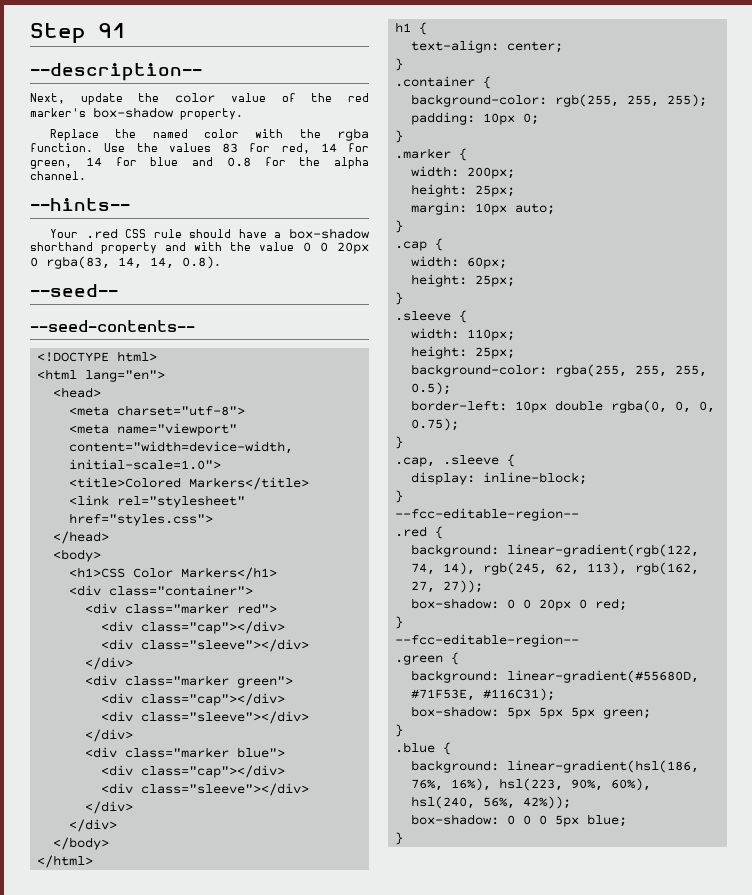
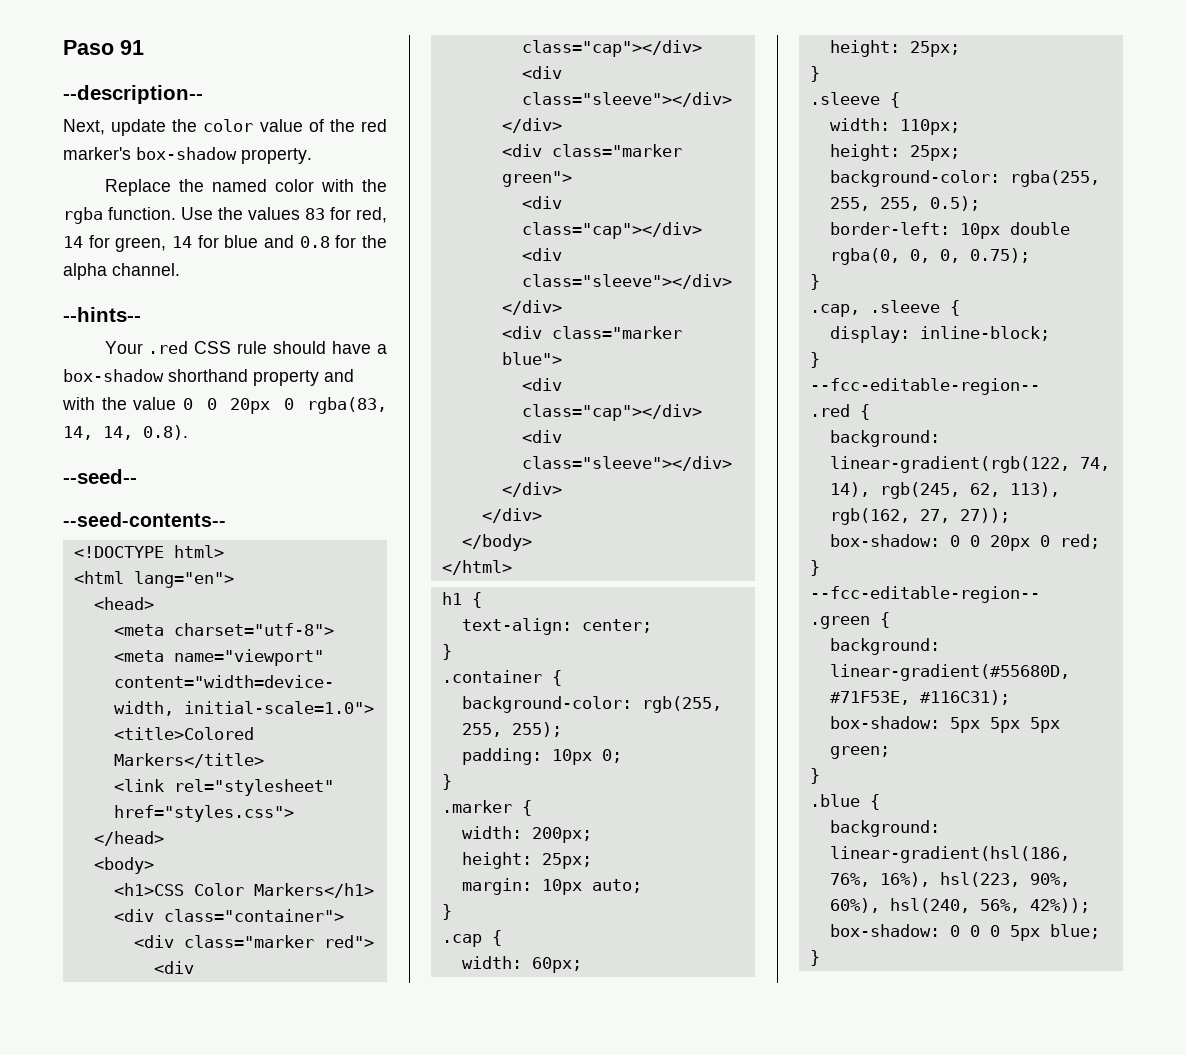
[30,23,86,44] Step -> [63,40,114,55] Paso

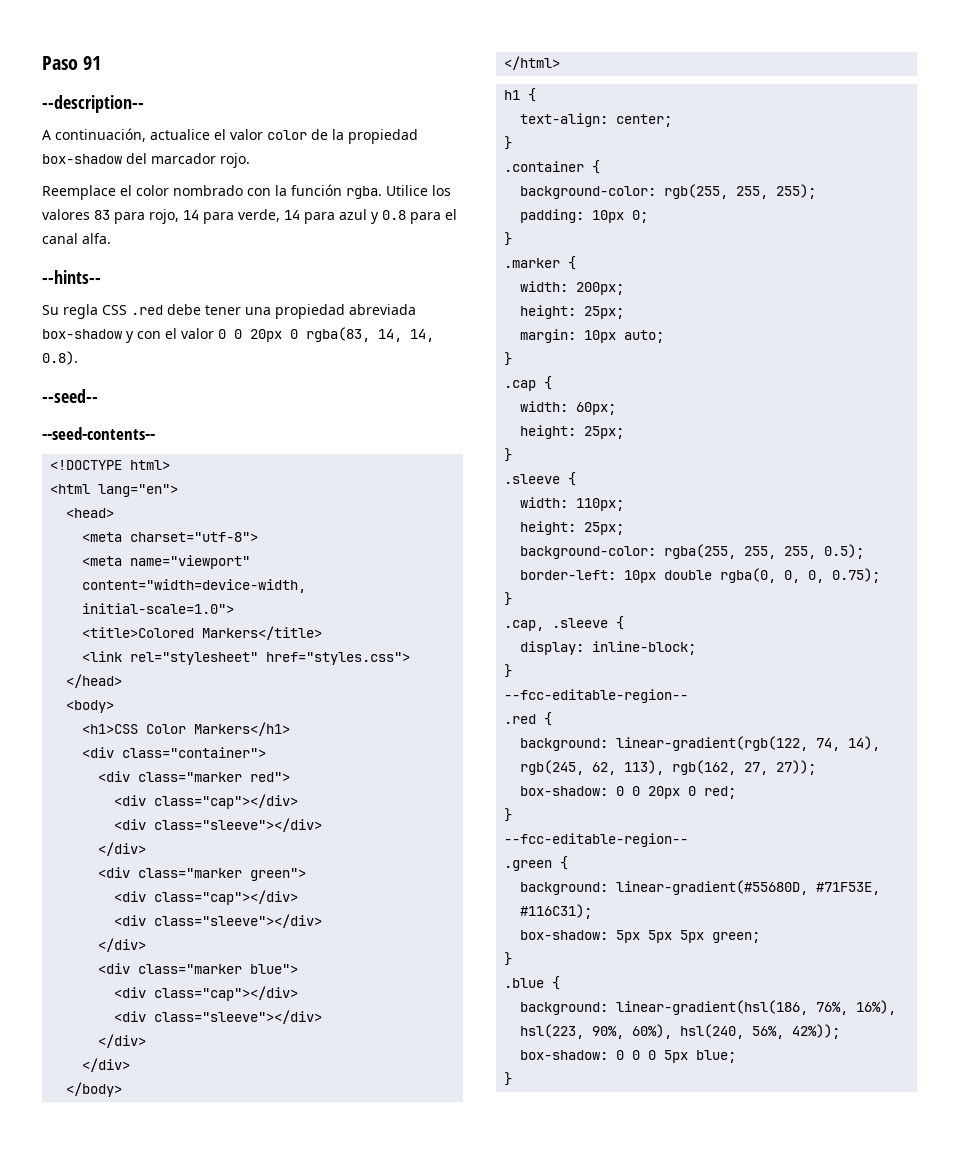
[63,119,387,136] [63,147,312,164] [104,179,388,196] [63,207,387,224] [63,235,387,252] [63,263,180,280] [63,307,141,322] [104,341,387,354] [63,369,354,386] [62,397,177,410] Next, update the color value of the red marker's box-shadow property. // Replace the named color with the rgba function. Use the values 83 for red, 14 for green, 14 for blue and 0.8 for the alpha channel. // --hints-- // Your .red CSS rule should have a box-shadow shorthand property and with the value -> [42,128,418,144] [42,153,250,168] [42,184,451,200] [42,209,457,224] [42,233,111,244] [42,270,101,284] [42,304,416,319] [42,328,214,343] A continuación, actualice el valor color de la propiedad box-shadow del marcador rojo. // Reemplace el color nombrado con la función rgba. Utilice los valores 83 para rojo, 14 para verde, 14 para azul y 0.8 para el canal alfa. // --hints-- // Su regla CSS .red debe tener una propiedad abreviada box-shadow y con el valor

